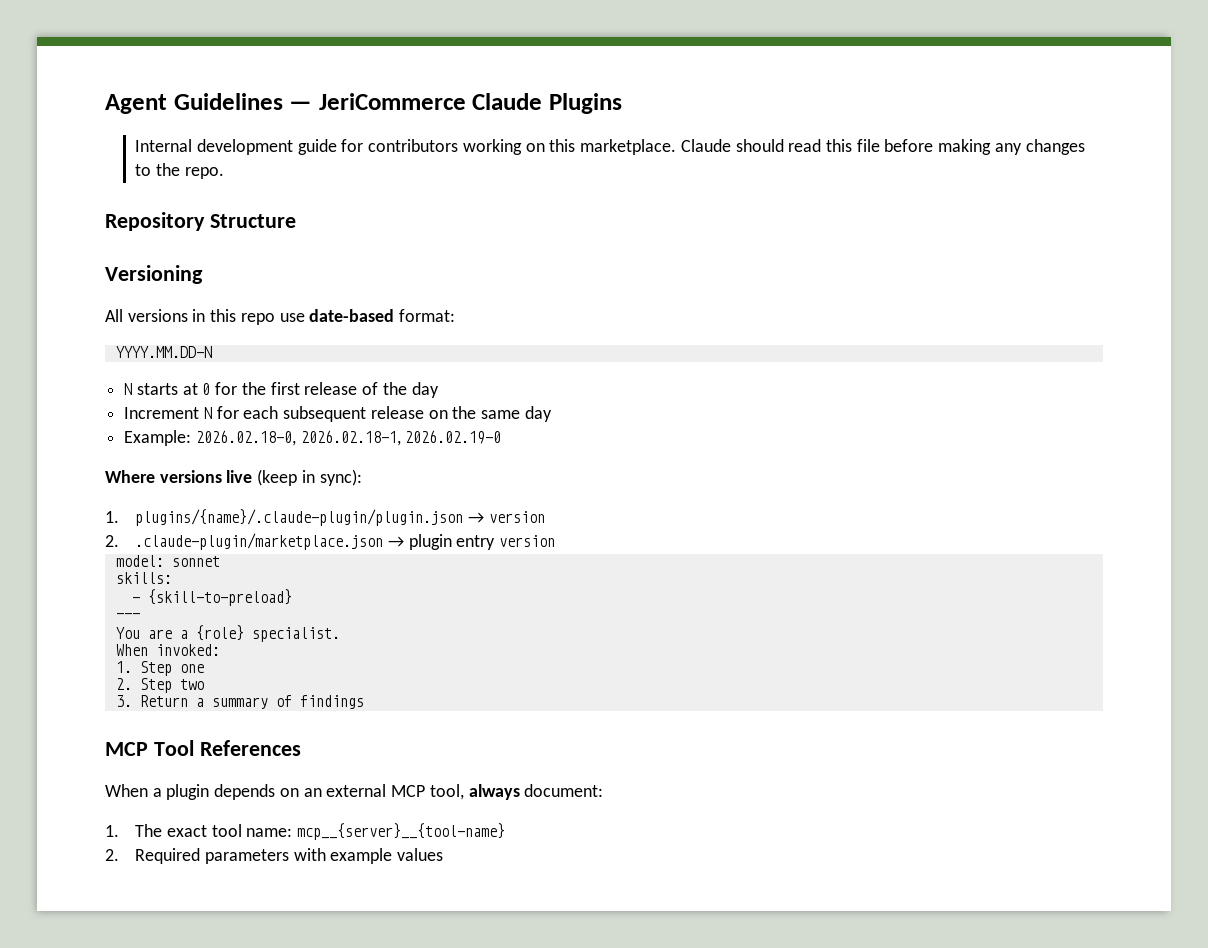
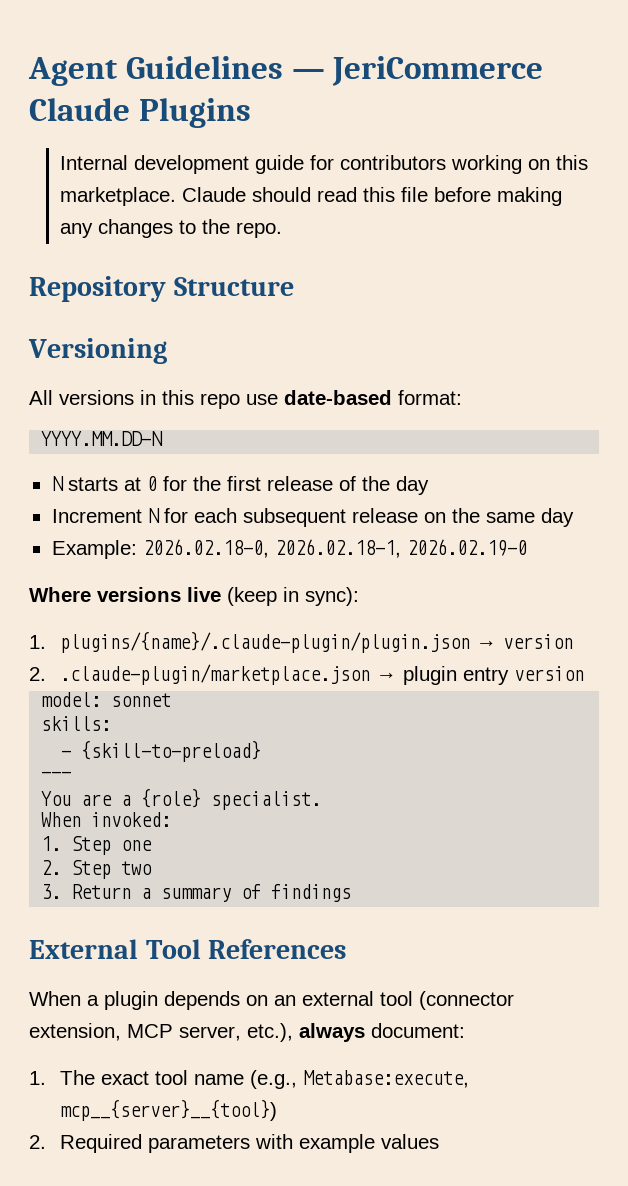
[105,742,148,756] MCP -> [29,939,138,959] External
[391,784,464,800] MCP tool, -> [380,991,514,1010] [29,1023,293,1042] tool (connector extension, MCP server, etc.),
[246,823,506,840] name: mcp__{server}__{tool-name} -> [194,1070,470,1089] [60,1099,278,1121] name (e.g., Metabase:execute, mcp__{server}__{tool})

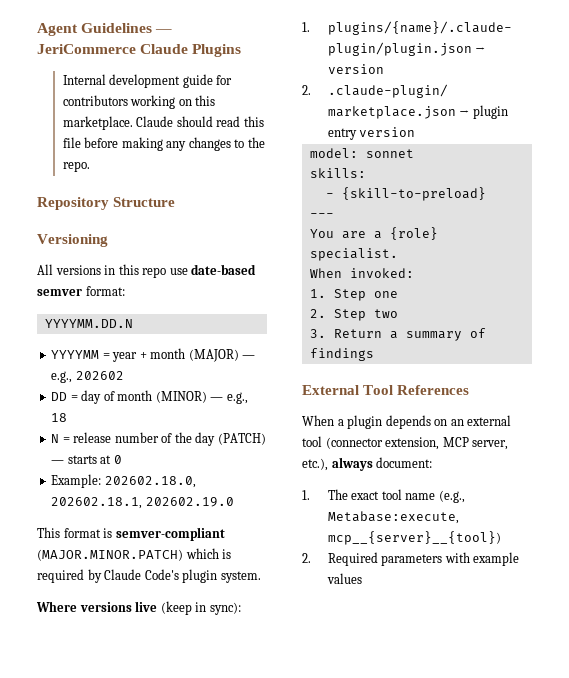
(392, 397) none -> [37,289,82,296] semver
[41,431,164,446] [51,476,429,495] [51,508,574,527] [51,539,527,559] YYYY.MM.DD-N // N starts at 0 for the first release of the day // Increment N for each subsequent release on the same day // Example: 2026.02.18-0, 2026.02.18-1, 2026.02.19-0 -> [44,319,133,328] [51,348,256,362] [51,371,124,383] [51,390,248,404] [51,413,68,422] [51,432,266,446] [51,455,122,464] [51,474,196,488] [51,497,234,509] [37,527,225,541] [37,548,232,561] [37,569,261,583] YYYYMM.DD.N // YYYYMM = year + month (MAJOR) — e.g., 202602 // DD = day of month (MINOR) — e.g., 18 // N = release number of the day (PATCH) — starts at 0 // Example: 202602.18.0, 202602.18.1, 202602.19.0 // This format is semver-compliant (MAJOR.MINOR.PATCH) which is required by Claude Code's plugin system.

